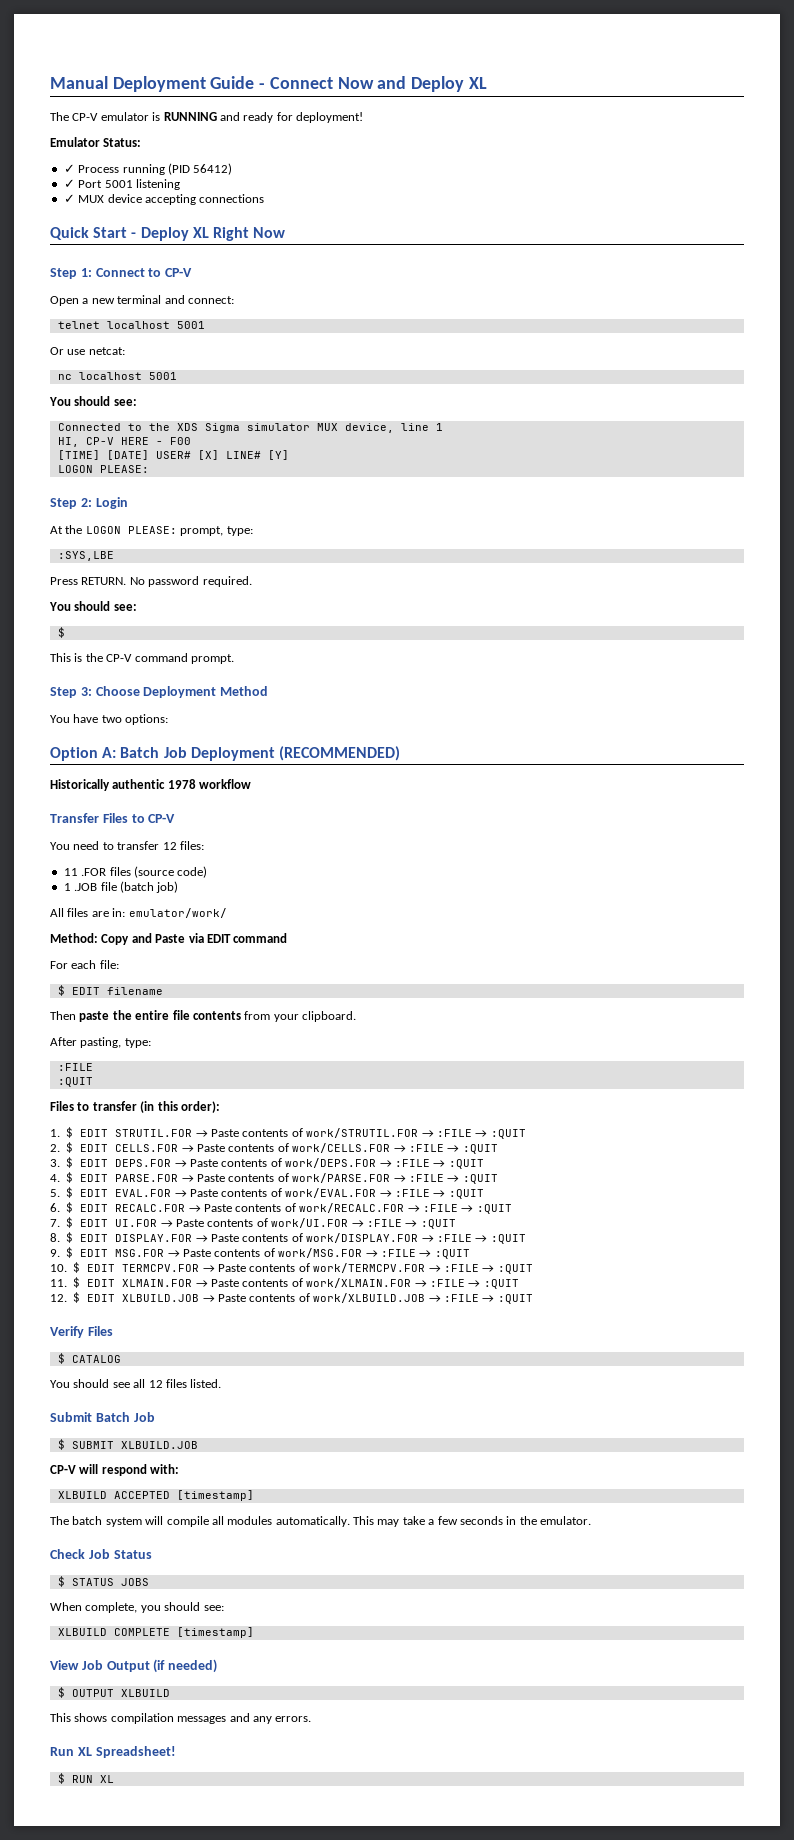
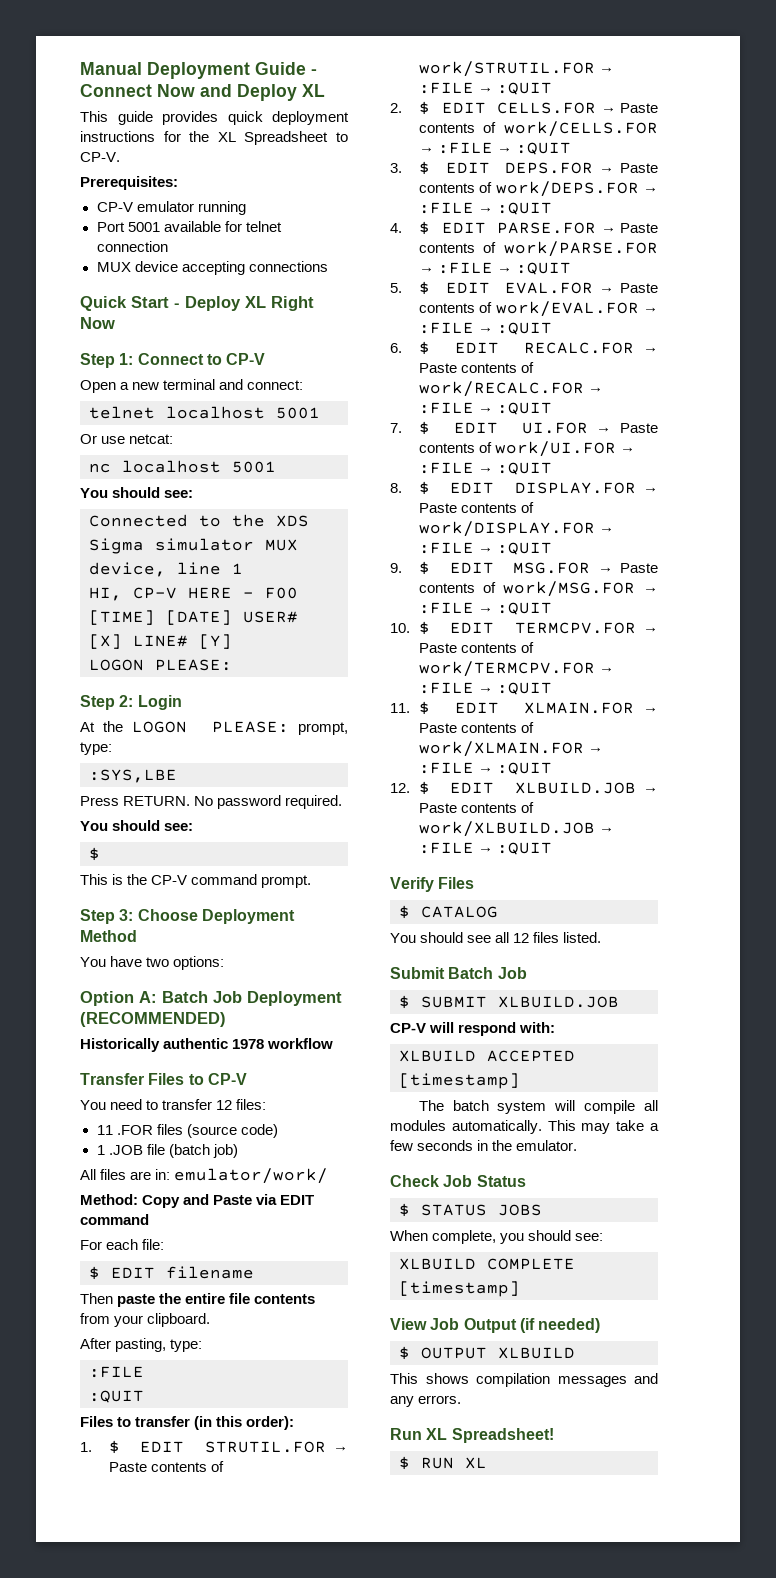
[50,112,363,123] [50,137,142,147] [63,163,233,175] [63,179,180,190] [63,194,75,203] The CP-V emulator is RUNNING and ready for deployment! // Emulator Status: // ✓ Process running (PID 56412) // ✓ Port 5001 listening // ✓ -> [80,111,349,125] [80,131,348,145] [80,152,120,162] [80,176,178,190] [96,201,246,215] [96,221,282,232] [96,241,168,252] This guide provides quick deployment instructions for the XL Spreadsheet to CP-V. // Prerequisites: // CP-V emulator running // Port 5001 available for telnet connection //

